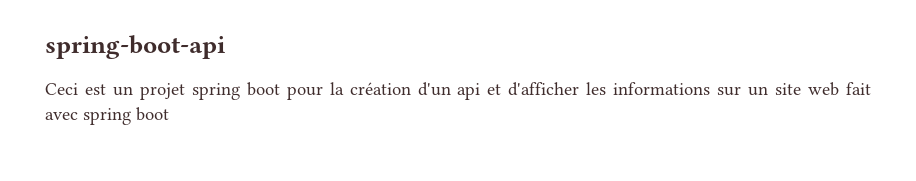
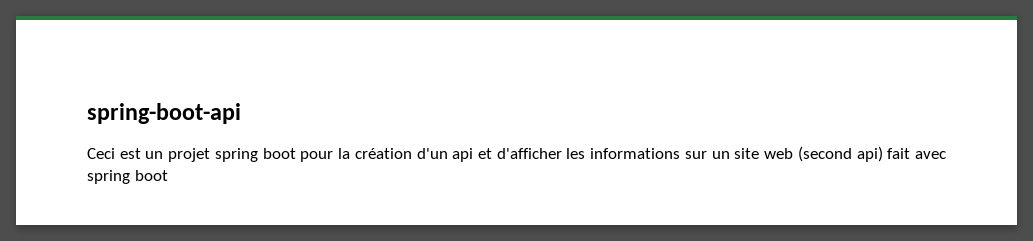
(840, 89) none -> [797,146,883,162] (second api)

